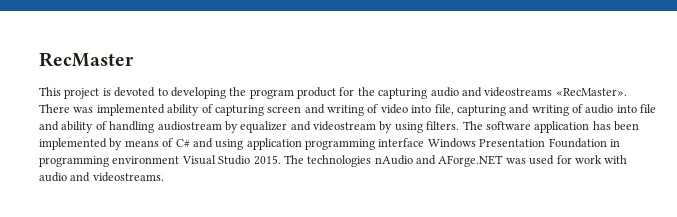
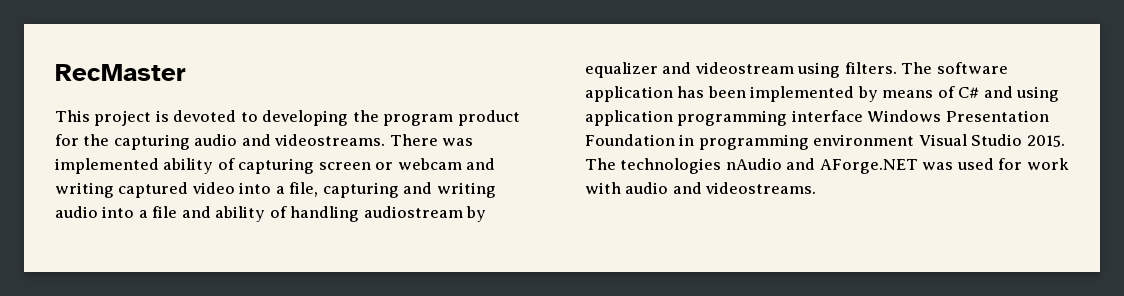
[484,87,627,97] videostreams «RecMaster». -> [274,134,386,146] videostreams.
[304,104,379,116] and writing of -> [375,158,496,170] [55,182,189,198] or webcam and writing captured
(432, 109) none -> [275,186,285,194] a
[572,104,583,113] of -> (496, 190) none
(637, 109) none -> [138,210,148,218] a
[379,121,393,133] by -> (794, 68) none

